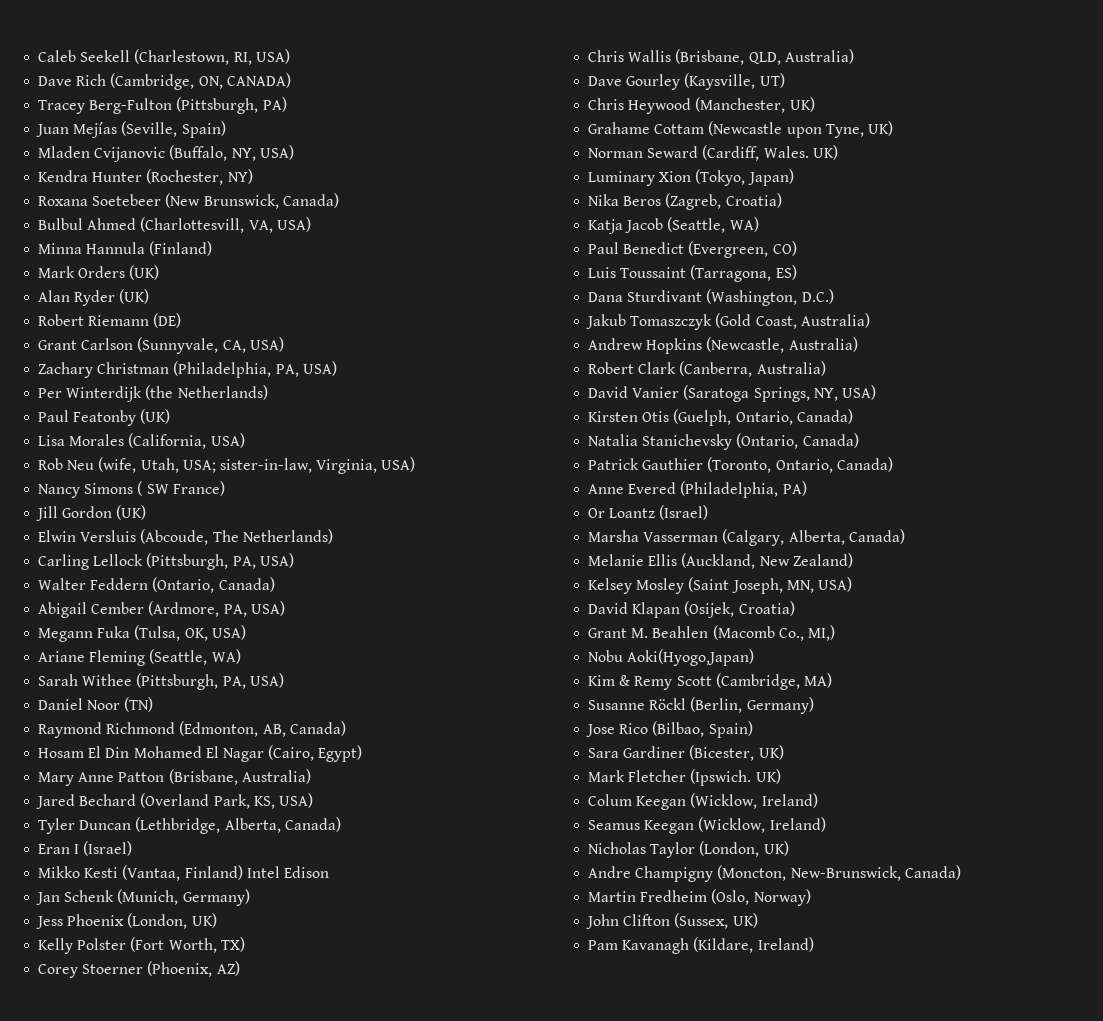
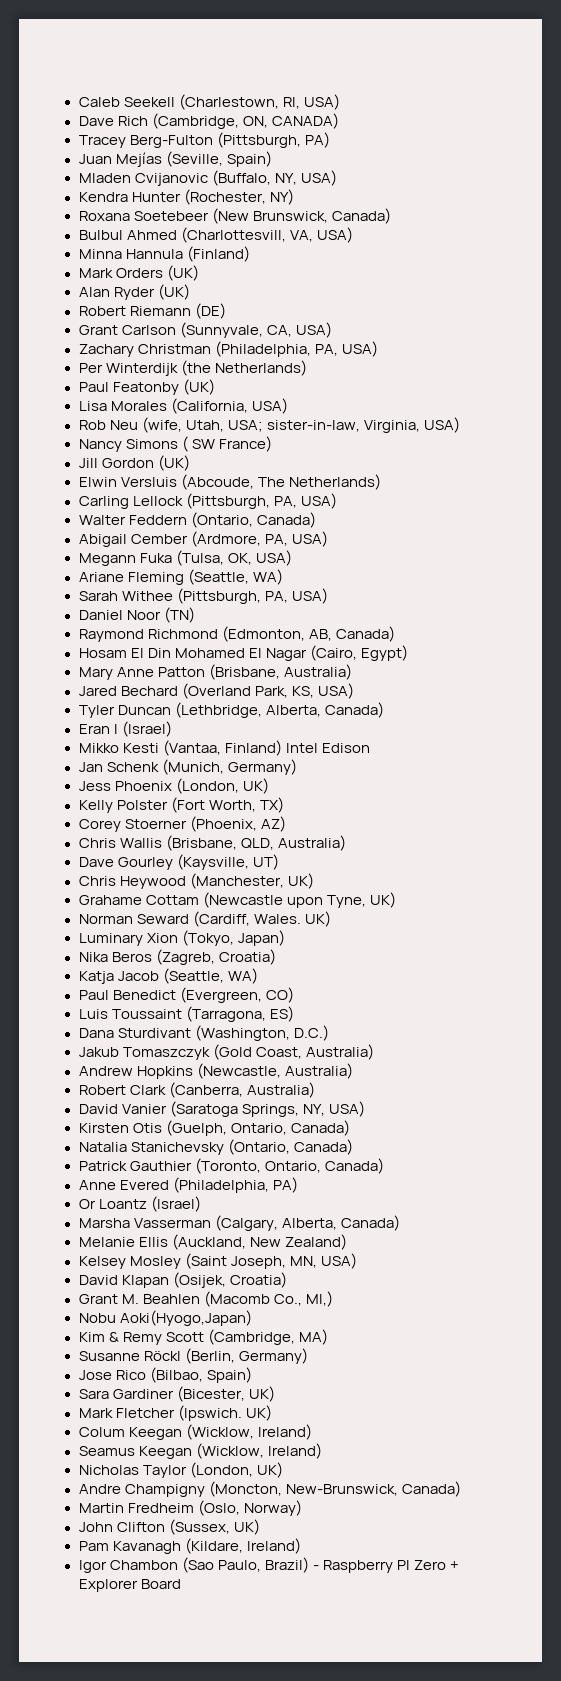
(814, 944) none -> [78,1557,459,1573] [78,1579,181,1592] // Igor Chambon (Sao Paulo, Brazil) - Raspberry PI Zero + Explorer Board

